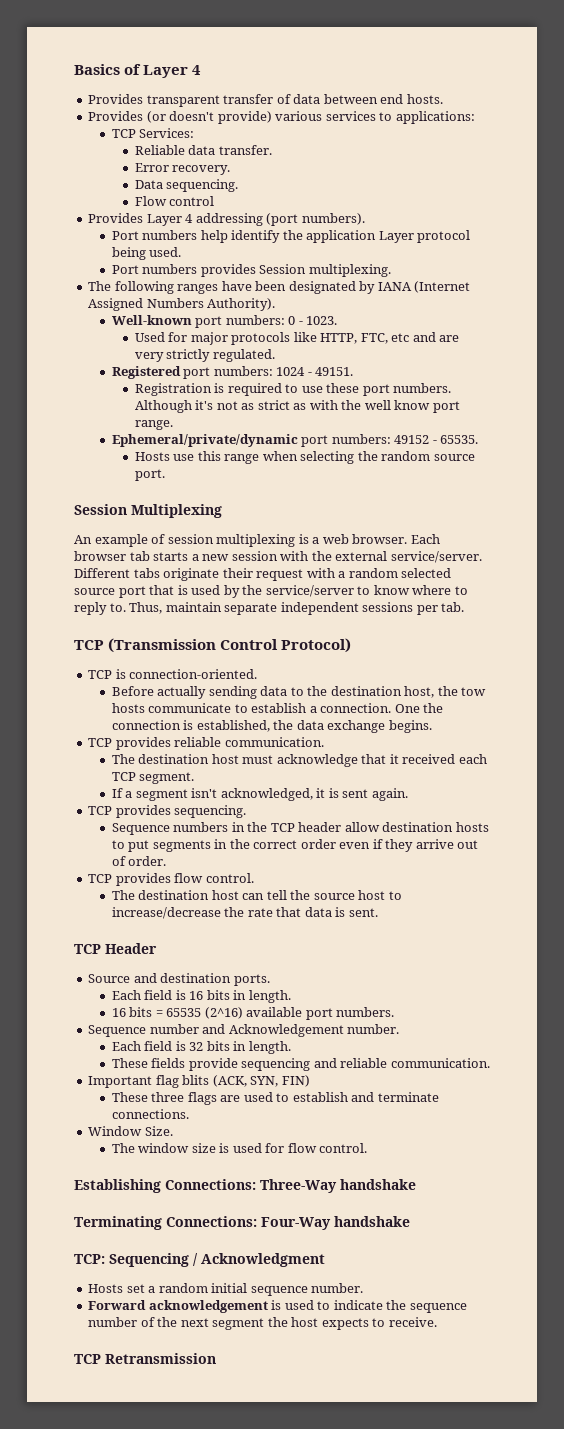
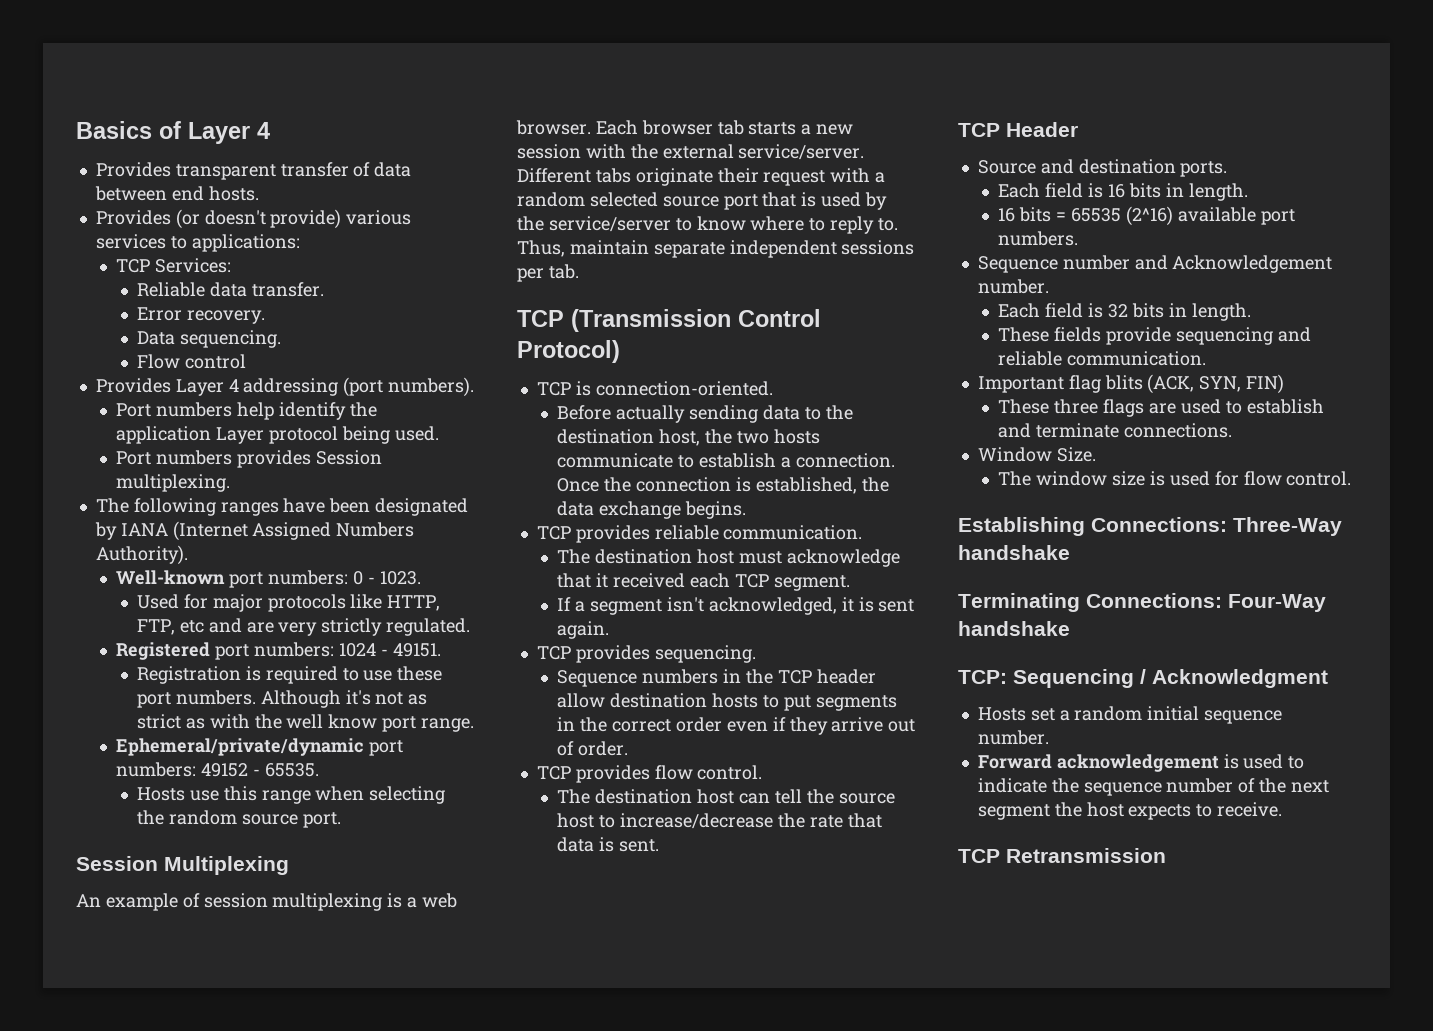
[360,333,388,344] FTC, -> [136,619,175,635] FTP,
[461,687,487,696] tow -> [736,431,769,444] two
[394,704,420,713] One -> [557,478,600,492] Once

